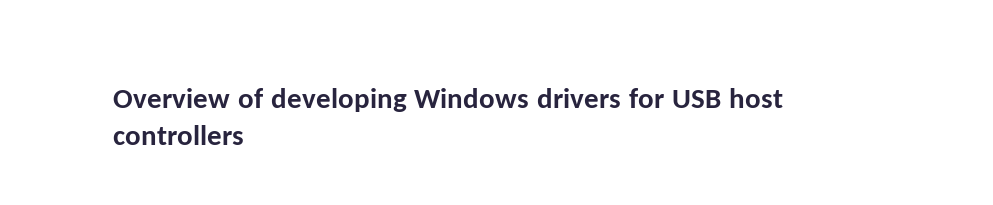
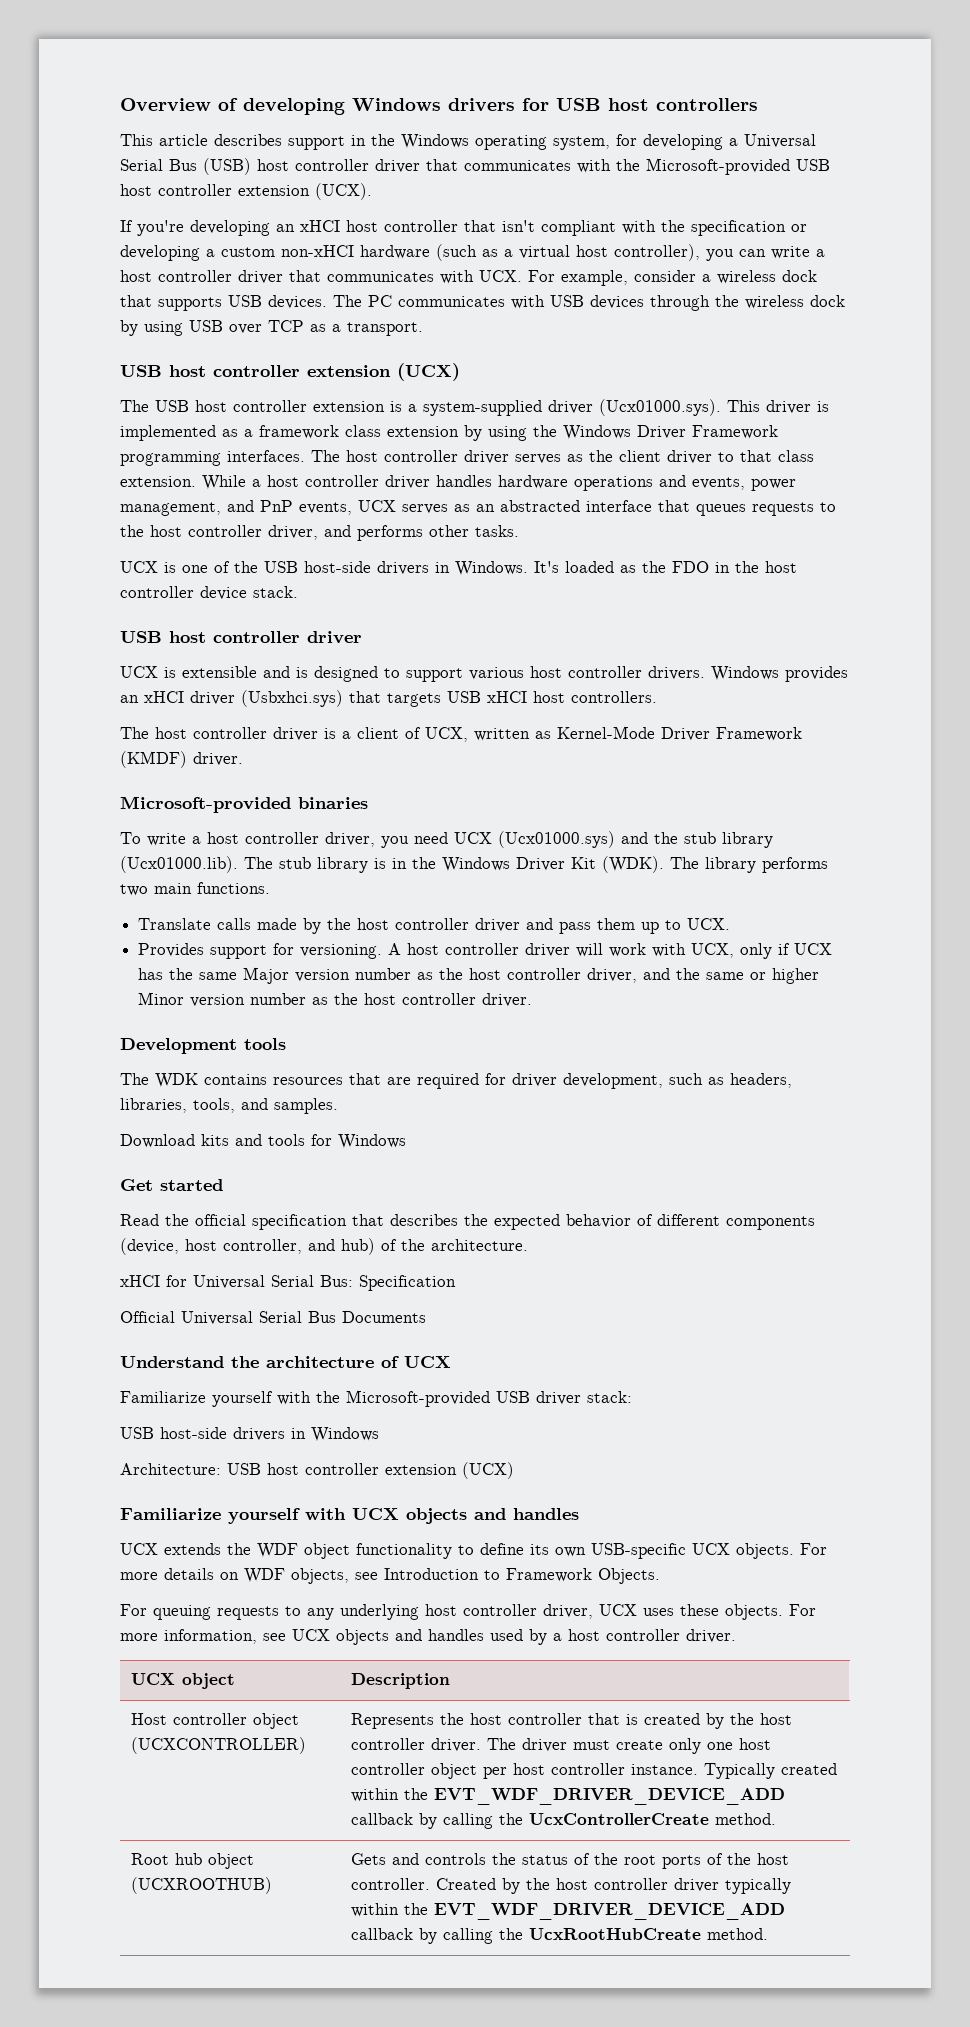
(244, 135) none -> [120,134,816,150] [120,158,830,175] [120,183,372,200] [120,220,807,236] [120,244,825,261] [120,270,817,286] [120,295,845,311] [120,320,423,336] [120,363,460,381] [120,399,829,416] [120,425,778,441] [120,450,814,466] [120,475,796,491] [120,500,836,516] [120,525,519,541] [120,561,797,576] [120,586,298,600] [120,631,362,644] [120,666,848,682] [120,690,657,707] [120,726,802,742] [120,751,243,768] [120,796,368,813] [120,831,773,848] [120,856,828,873] [120,882,270,896] [138,918,731,934] [138,943,833,959] [138,967,820,984] [138,992,533,1007] [120,1038,286,1054] [120,1073,792,1089] [120,1098,338,1114] [120,1134,406,1149] [120,1179,223,1191] [120,1214,815,1230] [120,1238,528,1255] [120,1275,456,1291] [120,1311,426,1325] [120,1356,451,1368] [120,1390,632,1407] [120,1427,379,1442] [120,1462,514,1479] [120,1508,579,1524] [120,1543,827,1559] [120,1568,660,1584] [120,1604,816,1620] [120,1629,736,1645] [131,1673,236,1689] [351,1673,451,1689] [131,1713,300,1729] [131,1737,307,1754] [351,1713,793,1729] [351,1738,772,1754] [351,1763,838,1779] [351,1788,786,1805] [351,1813,777,1829] [131,1853,255,1869] [131,1877,273,1894] [351,1853,790,1869] [351,1878,792,1894] [351,1903,786,1920] [351,1928,769,1944] // This article describes support in the Windows operating system, for developing a Universal Serial Bus (USB) host controller driver that communicates with the Microsoft-provided USB host controller extension (UCX). // If you're developing an xHCI host controller that isn't compliant with the specification or developing a custom non-xHCI hardware (such as a virtual host controller), you can write a host controller driver that communicates with UCX. For example, consider a wireless dock that supports USB devices. The PC communicates with USB devices through the wireless dock by using USB over TCP as a transport. // USB host controller extension (UCX) // The USB host controller extension is a system-supplied driver (Ucx01000.sys). This driver is implemented as a framework class extension by using the Windows Driver Framework programming interfaces. The host controller driver serves as the client driver to that class extension. While a host controller driver handles hardware operations and events, power management, and PnP events, UCX serves as an abstracted interface that queues requests to the host controller driver, and performs other tasks. // UCX is one of the USB host-side drivers in Windows. It's loaded as the FDO in the host controller device stack. // USB host controller driver // UCX is extensible and is designed to support various host controller drivers. Windows provides an xHCI driver (Usbxhci.sys) that targets USB xHCI host controllers. // The host controller driver is a client of UCX, written as Kernel-Mode Driver Framework (KMDF) driver. // Microsoft-provided binaries // To write a host controller driver, you need UCX (Ucx01000.sys) and the stub library (Ucx01000.lib). The stub library is in the Windows Driver Kit (WDK). The library performs two main functions. // Translate calls made by the host controller driver and pass them up to UCX. // Provides support for versioning. A host controller driver will work with UCX, only if UCX has the same Major version number as the host controller driver, and the same or higher Minor version number as the host controller driver. // Development tools // The WDK contains resources that are required for driver development, such as headers, libraries, tools, and samples. // Download kits and tools for Windows // Get started // Read the official specification that describes the expected behavior of different components (device, host controller, and hub) of the architecture. // xHCI for Universal Serial Bus: Specification // Official Universal Serial Bus Documents // Understand the architecture of UCX // Familiarize yourself with the Microsoft-provided USB driver stack: // USB host-side drivers in Windows // Architecture: USB host controller extension (UCX) // Familiarize yourself with UCX objects and handles // UCX extends the WDF object functionality to define its own USB-specific UCX objects. For more details on WDF objects, see Introduction to Framework Objects. // For queuing requests to any underlying host controller driver, UCX uses these objects. For more information, see UCX objects and handles used by a host controller driver. // UCX object | Description // Host controller object (UCXCONTROLLER) | Represents the host controller that is created by the host controller driver. The driver must create only one host controller object per host controller instance. Typically created within the EVT_WDF_DRIVER_DEVICE_ADD callback by calling the UcxControllerCreate method. // Root hub object (UCXROOTHUB) | Gets and controls the status of the root ports of the host controller. Created by the host controller driver typically within the EVT_WDF_DRIVER_DEVICE_ADD callback by calling the UcxRootHubCreate method.

